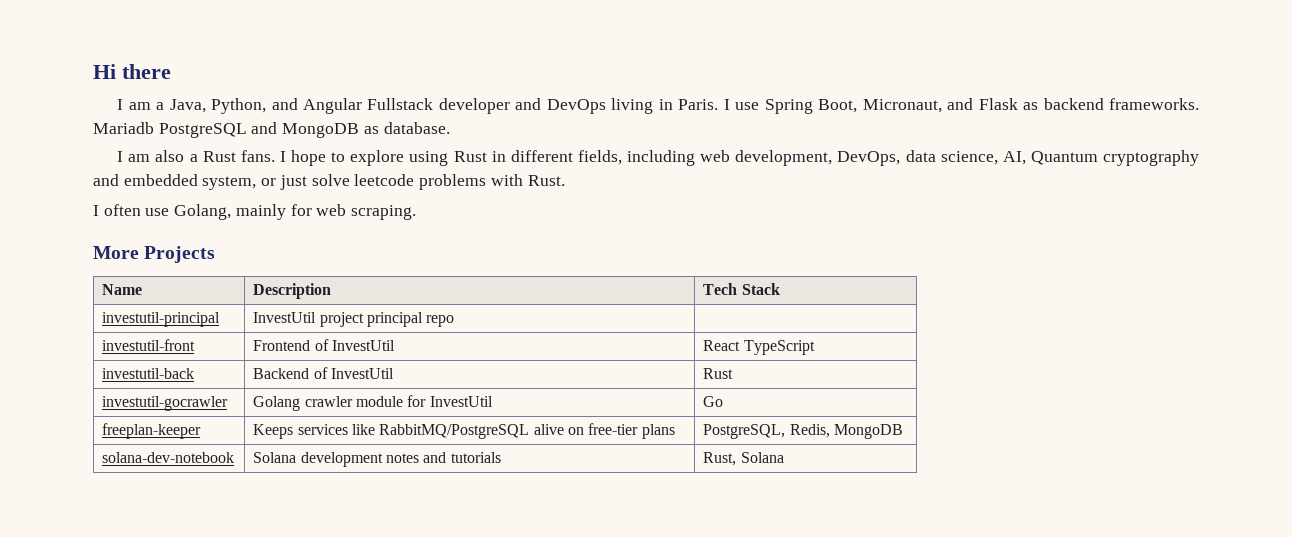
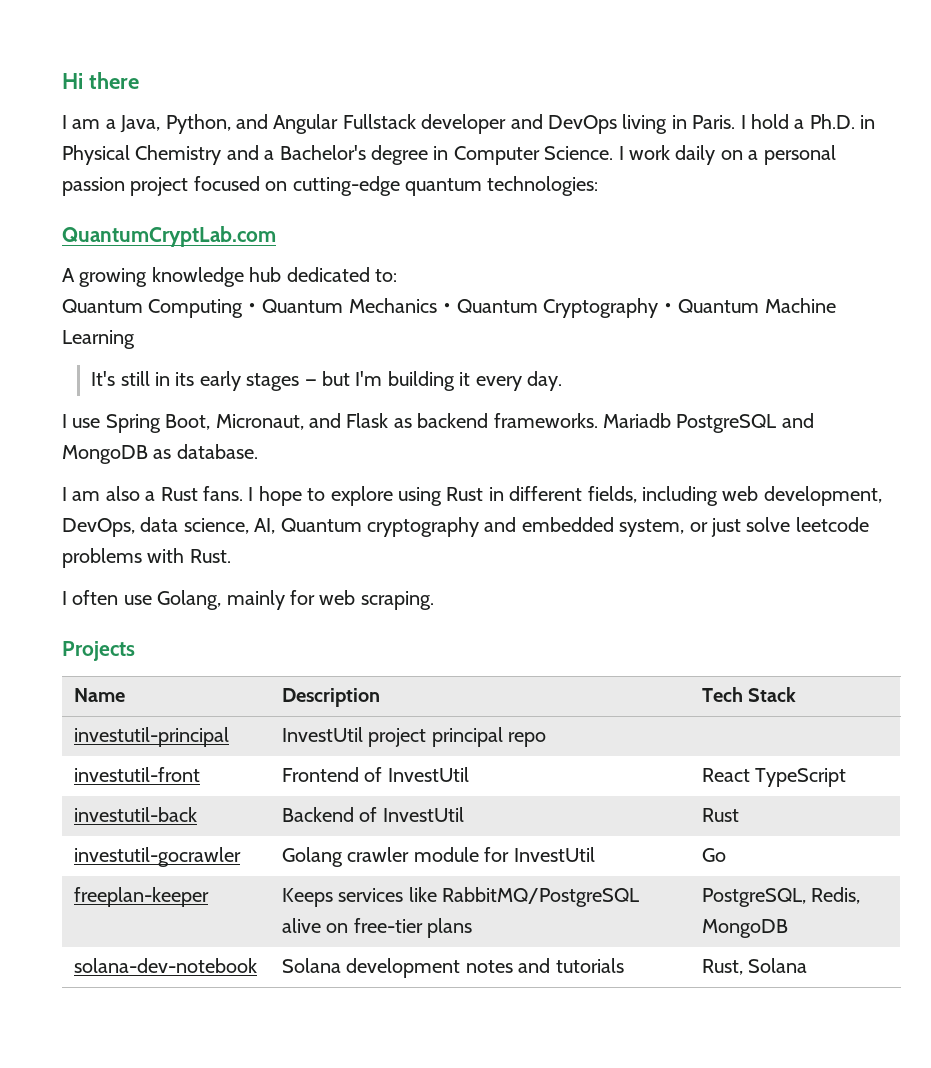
(730, 104) none -> [750,114,876,129] [62,145,836,165] [62,176,599,196] [62,226,276,247] [62,267,397,287] [62,298,836,318] [62,330,135,349] [91,371,562,391] [62,414,67,428] hold a Ph.D. in Physical Chemistry and a Bachelor's degree in Computer Science. I work daily on a personal passion project focused on cutting-edge quantum technologies: // QuantumCryptLab.com // A growing knowledge hub dedicated to: // Quantum Computing・Quantum Mechanics・Quantum Cryptography・Quantum Machine Learning // It's still in its early stages — but I'm building it every day. // I
[93,246,139,259] More -> (434, 600) none

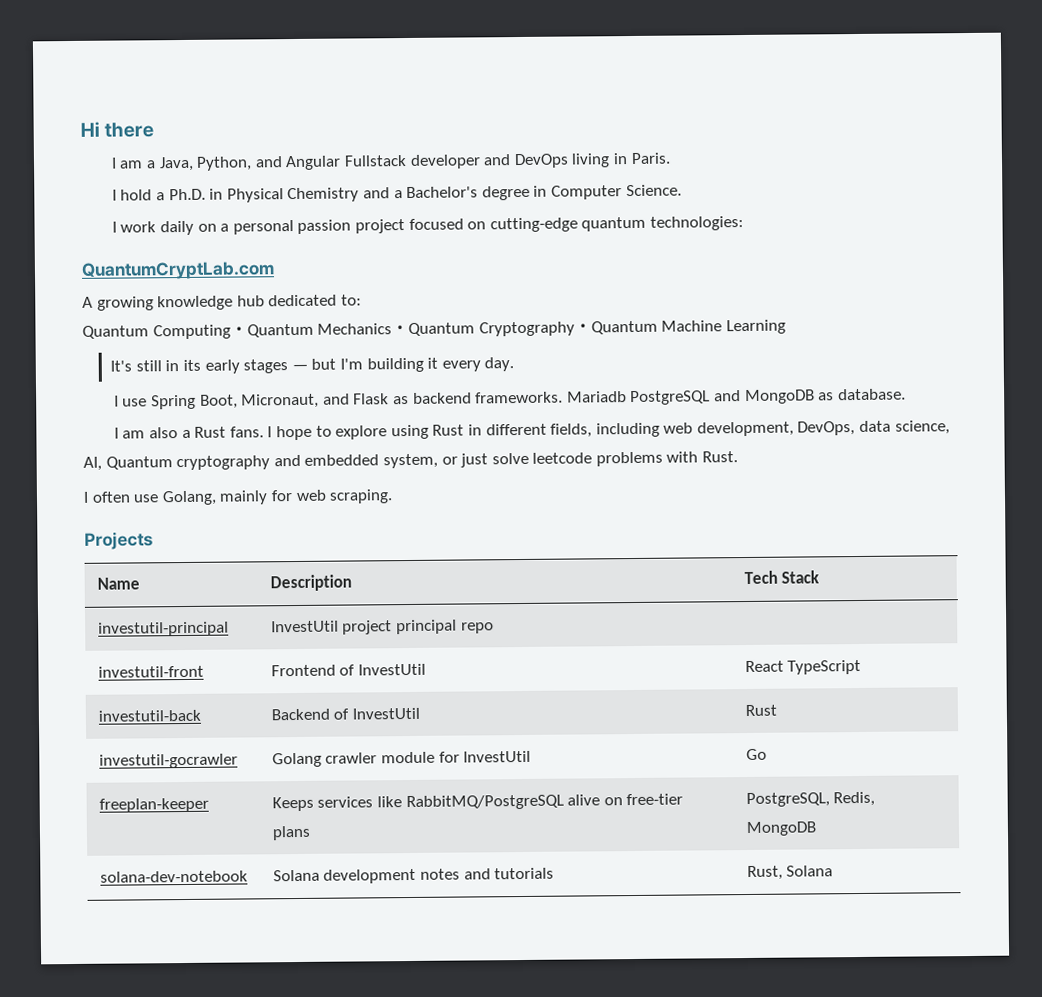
(736, 122) none -> (671, 158) //
(614, 153) none -> (682, 190) //

